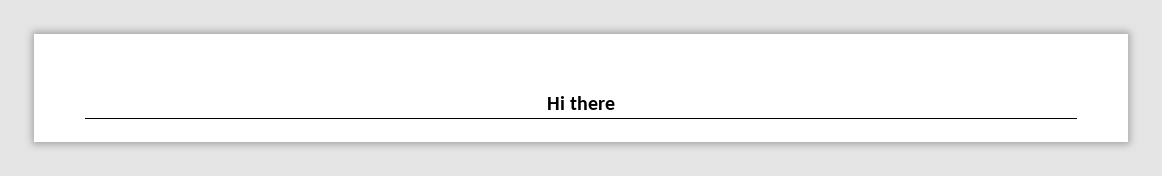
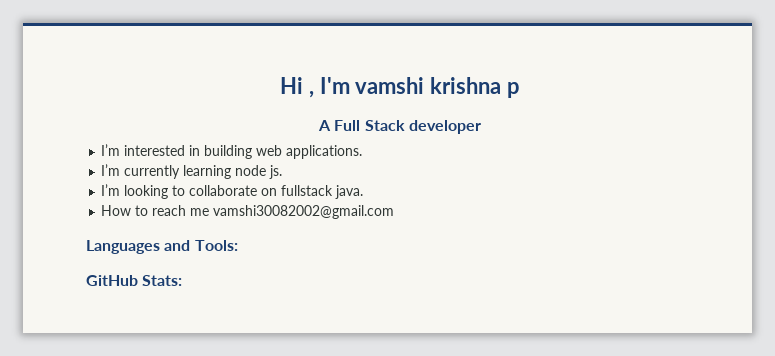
[570,96,616,110] there -> [308,77,521,98] [318,120,481,134] [101,144,363,159] [101,164,283,179] [101,184,364,199] [101,205,395,219] [86,240,238,254] [86,275,183,286] , I'm vamshi krishna p // A Full Stack developer // I’m interested in building web applications. // I’m currently learning node js. // I’m looking to collaborate on fullstack java. // How to reach me vamshi30082002@gmail.com // Languages and Tools: // GitHub Stats:

